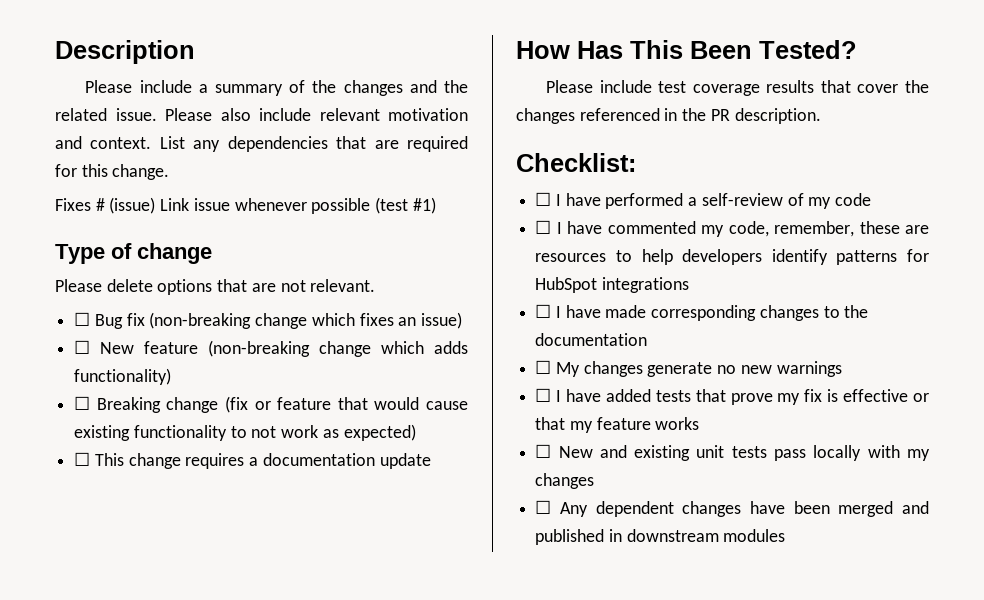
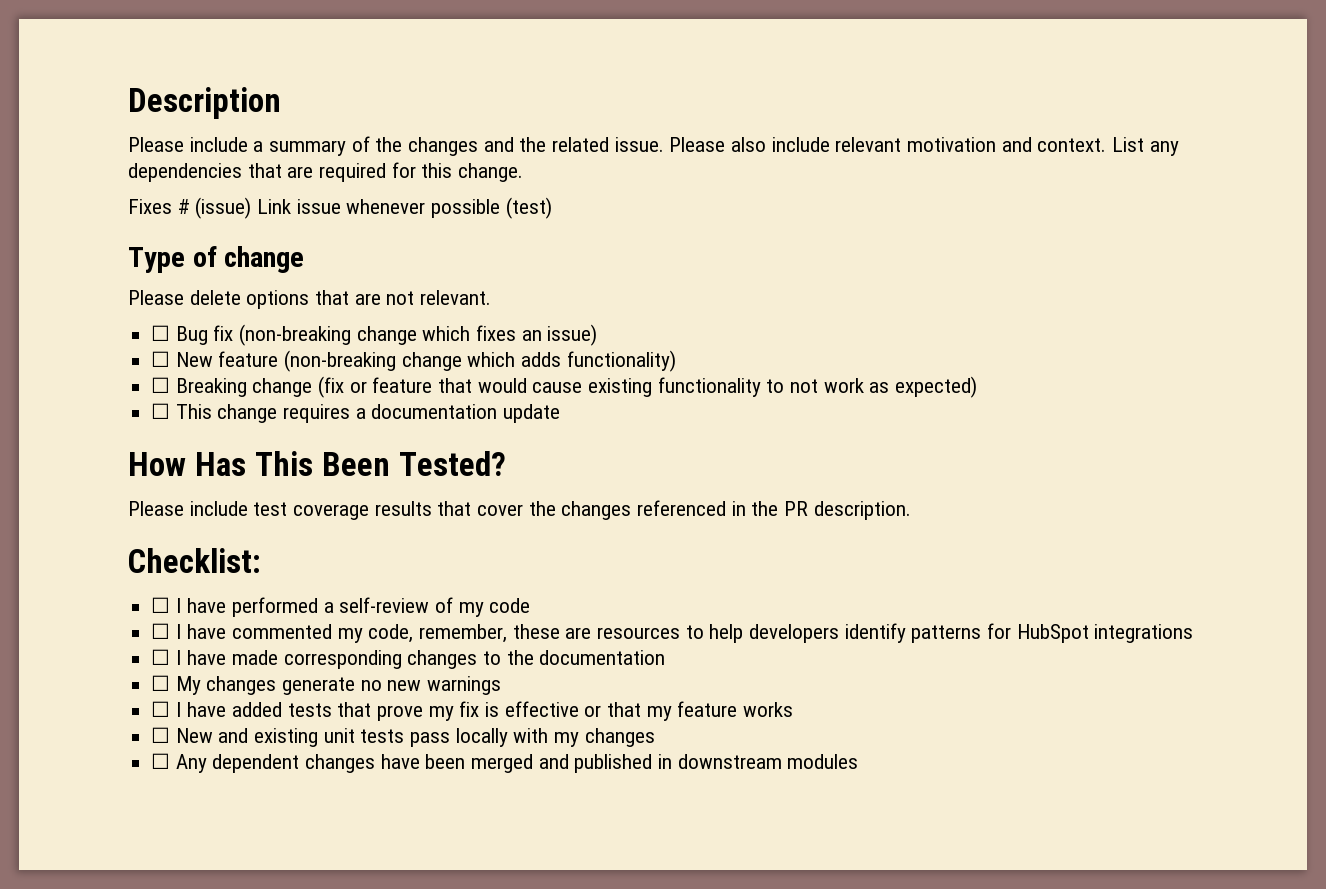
[375,197,436,214] (test #1) -> [505,197,552,219] (test)

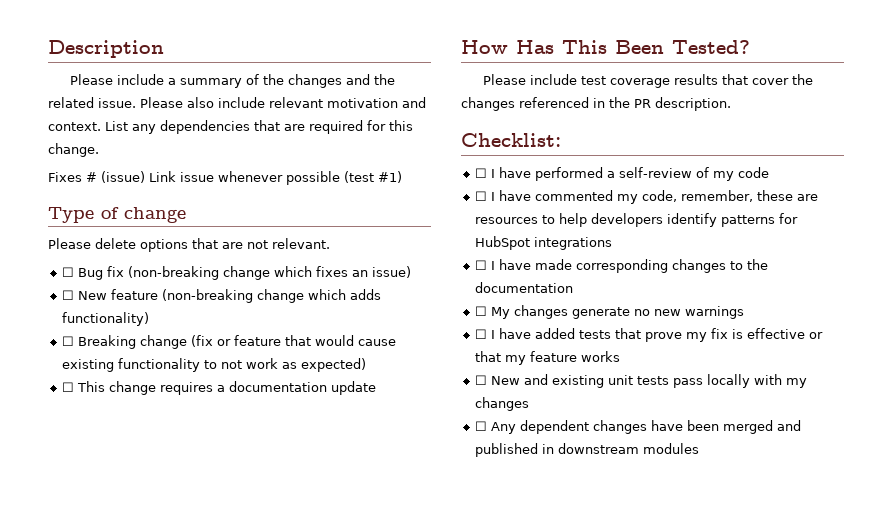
[505,197,552,219] (test) -> [344,171,402,183] (test #1)

